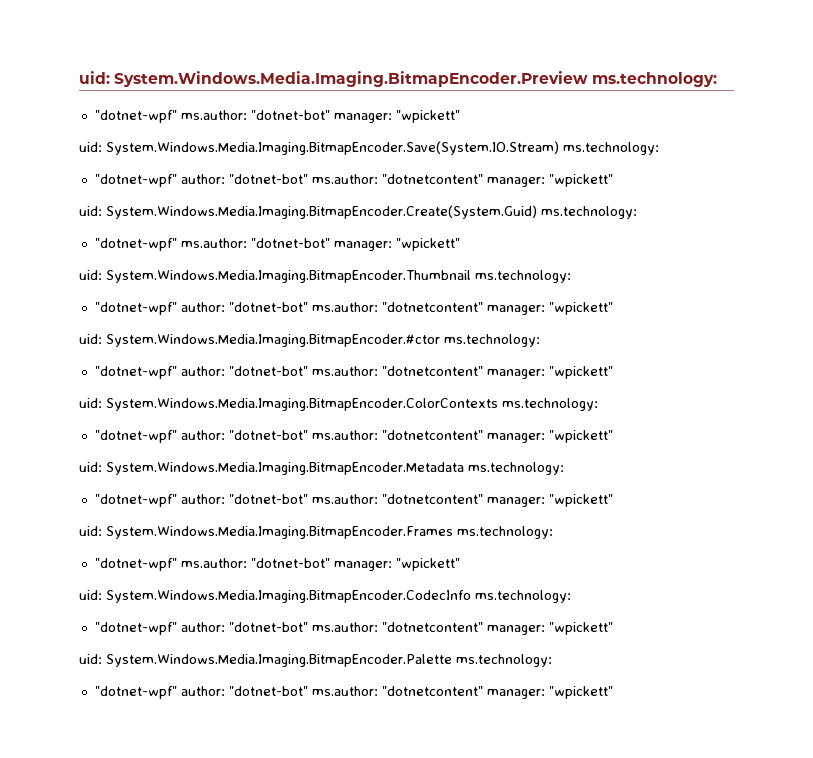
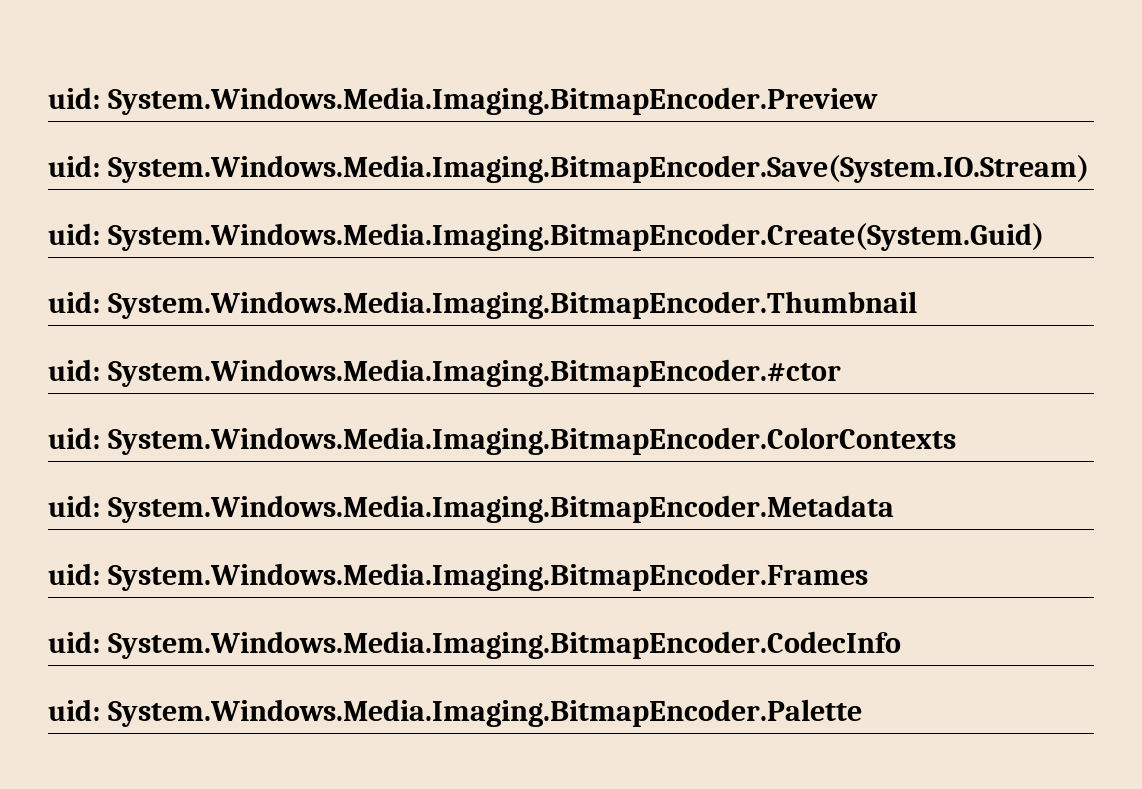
[592,72,718,87] [94,110,460,123] [79,141,659,155] [94,174,613,187] [79,205,637,219] [94,238,460,251] [79,270,571,283] [94,302,613,315] [79,334,540,347] [94,366,613,379] [79,398,598,411] [94,430,613,443] [79,462,564,475] [94,494,613,507] [79,526,553,539] [94,558,460,571] [79,590,571,603] [94,622,613,635] [79,654,552,667] [94,686,613,699] ms.technology: // "dotnet-wpf" ms.author: "dotnet-bot" manager: "wpickett" // uid: System.Windows.Media.Imaging.BitmapEncoder.Save(System.IO.Stream) ms.technology: // "dotnet-wpf" author: "dotnet-bot" ms.author: "dotnetcontent" manager: "wpickett" // uid: System.Windows.Media.Imaging.BitmapEncoder.Create(System.Guid) ms.technology: // "dotnet-wpf" ms.author: "dotnet-bot" manager: "wpickett" // uid: System.Windows.Media.Imaging.BitmapEncoder.Thumbnail ms.technology: // "dotnet-wpf" author: "dotnet-bot" ms.author: "dotnetcontent" manager: "wpickett" // uid: System.Windows.Media.Imaging.BitmapEncoder.#ctor ms.technology: // "dotnet-wpf" author: "dotnet-bot" ms.author: "dotnetcontent" manager: "wpickett" // uid: System.Windows.Media.Imaging.BitmapEncoder.ColorContexts ms.technology: // "dotnet-wpf" author: "dotnet-bot" ms.author: "dotnetcontent" manager: "wpickett" // uid: System.Windows.Media.Imaging.BitmapEncoder.Metadata ms.technology: // "dotnet-wpf" author: "dotnet-bot" ms.author: "dotnetcontent" manager: "wpickett" // uid: System.Windows.Media.Imaging.BitmapEncoder.Frames ms.technology: // "dotnet-wpf" ms.author: "dotnet-bot" manager: "wpickett" // uid: System.Windows.Media.Imaging.BitmapEncoder.CodecInfo ms.technology: // "dotnet-wpf" author: "dotnet-bot" ms.author: "dotnetcontent" manager: "wpickett" // uid: System.Windows.Media.Imaging.BitmapEncoder.Palette ms.technology: // "dotnet-wpf" author: "dotnet-bot" ms.author: "dotnetcontent" manager: "wpickett" -> [48,155,1089,183] [48,223,1044,251] [48,291,917,319] [48,359,841,387] [48,427,956,455] [48,495,894,523] [48,563,868,591] [48,631,901,659] [48,699,862,727] // uid: System.Windows.Media.Imaging.BitmapEncoder.Save(System.IO.Stream) // uid: System.Windows.Media.Imaging.BitmapEncoder.Create(System.Guid) // uid: System.Windows.Media.Imaging.BitmapEncoder.Thumbnail // uid: System.Windows.Media.Imaging.BitmapEncoder.#ctor // uid: System.Windows.Media.Imaging.BitmapEncoder.ColorContexts // uid: System.Windows.Media.Imaging.BitmapEncoder.Metadata // uid: System.Windows.Media.Imaging.BitmapEncoder.Frames // uid: System.Windows.Media.Imaging.BitmapEncoder.CodecInfo // uid: System.Windows.Media.Imaging.BitmapEncoder.Palette

